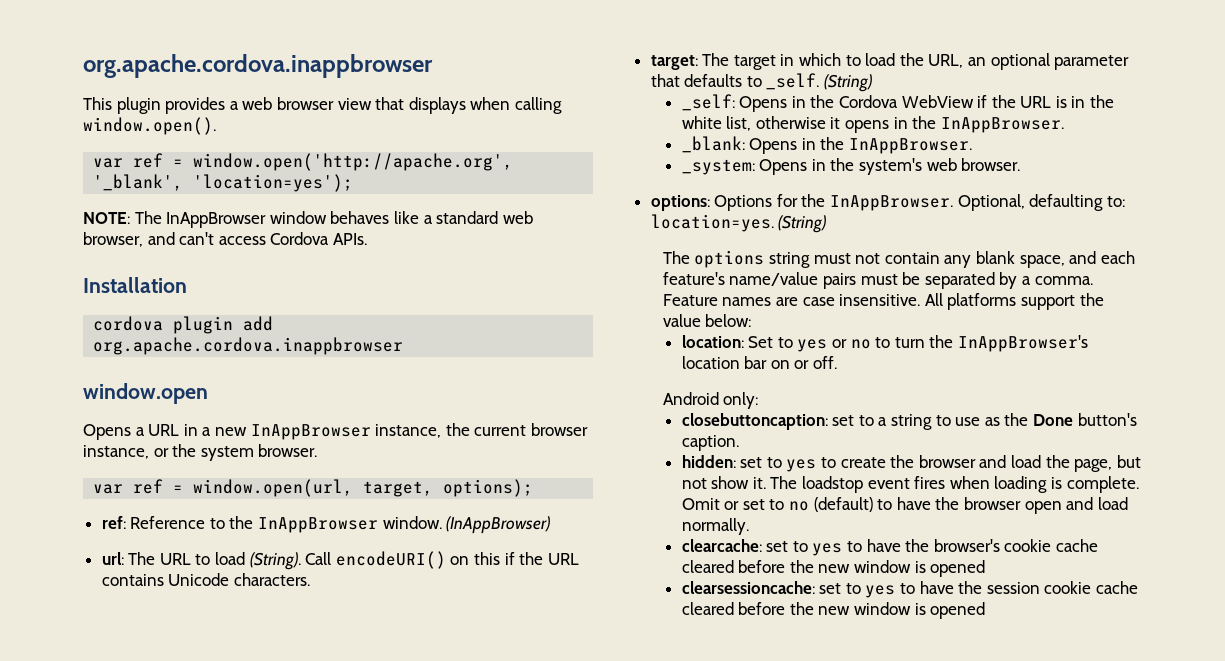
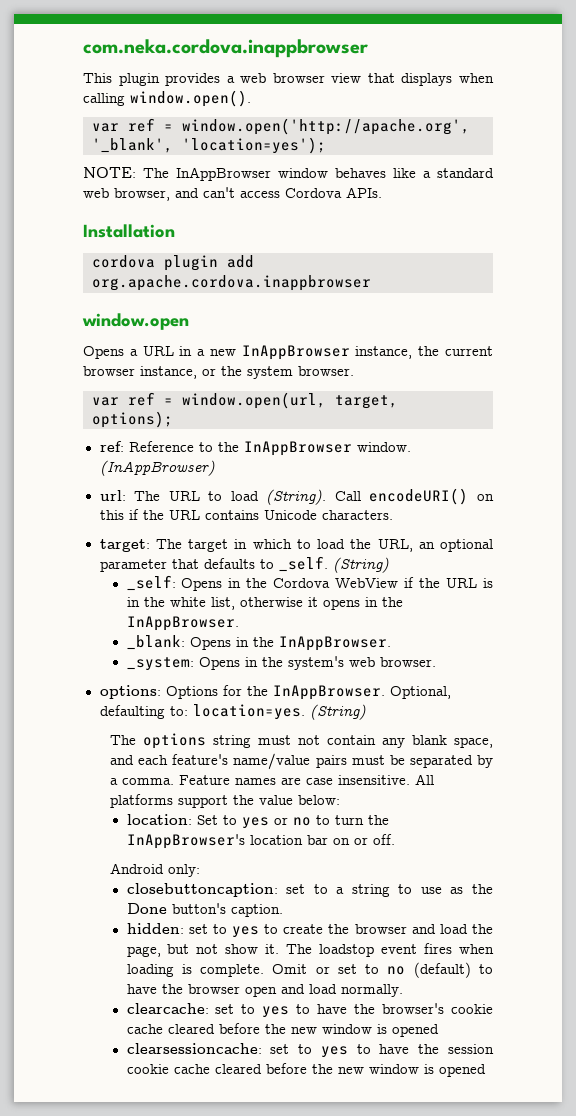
[83,54,433,78] org.apache.cordova.inappbrowser -> [83,39,368,58] com.neka.cordova.inappbrowser

